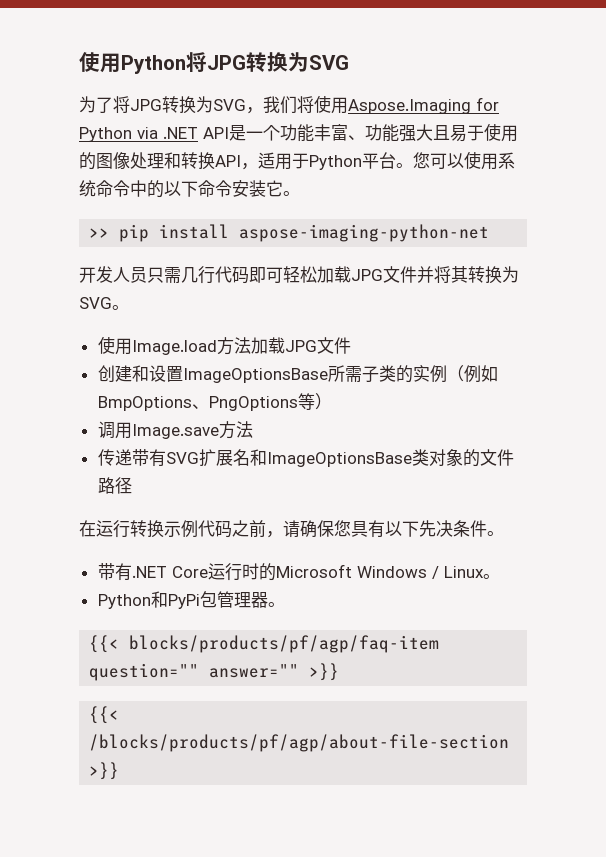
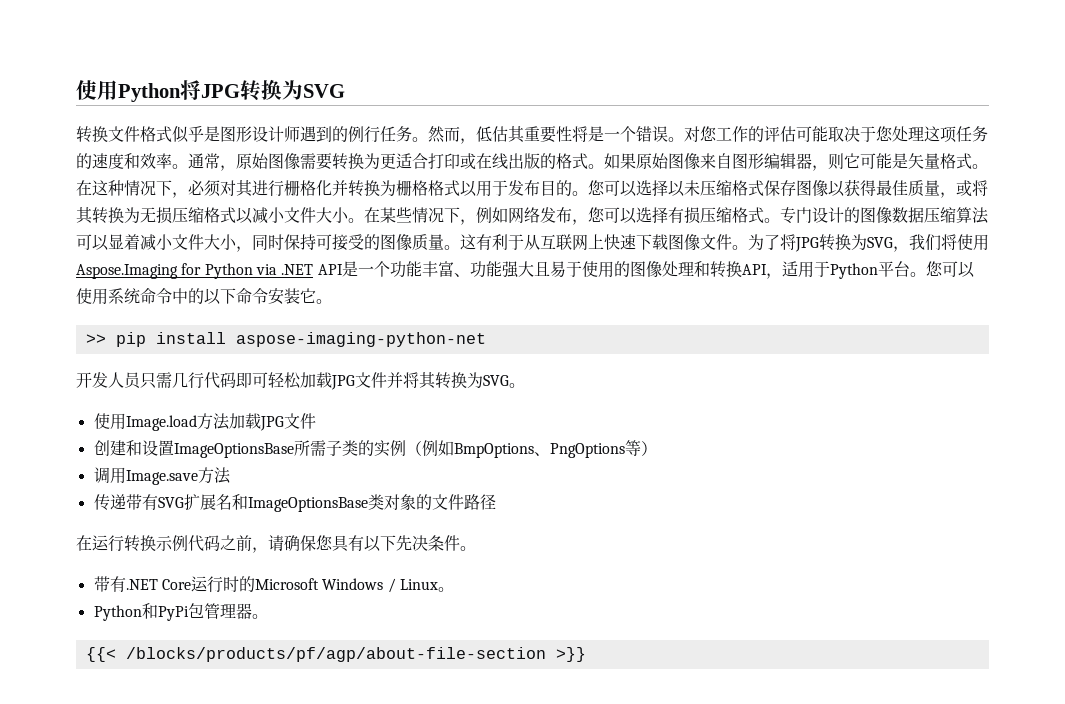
(349, 62) none -> [76,126,988,144] [76,153,988,171] [76,179,988,198] [76,207,989,225] [76,234,748,252] 转换文件格式似乎是图形设计师遇到的例行任务。然而，低估其重要性将是一个错误。对您工作的评估可能取决于您处理这项任务的速度和效率。通常，原始图像需要转换为更适合打印或在线出版的格式。如果原始图像来自图形编辑器，则它可能是矢量格式。在这种情况下，必须对其进行栅格化并转换为栅格格式以用于发布目的。您可以选择以未压缩格式保存图像以获得最佳质量，或将其转换为无损压缩格式以减小文件大小。在某些情况下，例如网络发布，您可以选择有损压缩格式。专门设计的图像数据压缩算法可以显着减小文件大小，同时保持可接受的图像质量。这有利于从互联网上快速下载图像文件。
[89,635,440,653] [89,663,340,681] // {{< blocks/products/pf/agp/faq-item question="" answer="" >}} -> (268, 616) none

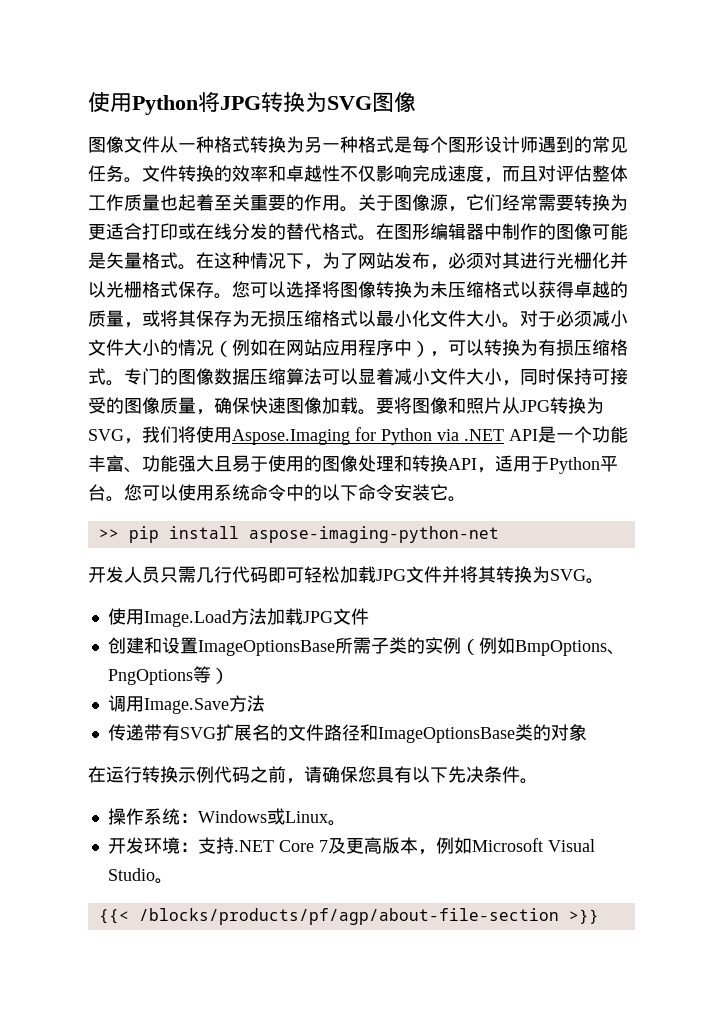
[76,126,988,144] [76,153,300,171] // 转换文件格式似乎是图形设计师遇到的例行任务。然而，低估其重要性将是一个错误。对您工作的评估可能取决于您处理这项任务的速度和效率。通常，原始图像 -> [372,92,416,112] [88,136,628,153] [88,165,628,183] [88,194,538,212] 图像 // 图像文件从一种格式转换为另一种格式是每个图形设计师遇到的常见任务。文件转换的效率和卓越性不仅影响完成速度，而且对评估整体工作质量也起着至关重要的作用。关于图像源，它们经常
[508,153,860,171] 出版的格式。如果原始图像来自图形编辑器，则它 -> [232,223,592,241] 分发的替代格式。在图形编辑器中制作的图像
[188,179,908,197] 必须对其进行栅格化并转换为栅格格式以用于发布目的。您可以选择以未压缩格式保存图像以获得最佳 -> [322,252,628,270] [88,281,628,299] 为了网站发布，必须对其进行光栅化并以光栅格式保存。您可以选择将图像转换为未压缩格式以获得卓越的
[92,207,124,224] 转换 -> [196,310,232,327] 保存
[252,207,668,225] 减小文件大小。在某些情况下，例如网络发布，您可以选择 -> [376,310,628,328] [88,339,538,357] 最小化文件大小。对于必须减小文件大小的情况（例如在网站应用程序中），可以转换为
[812,207,844,223] 设计 -> (160, 376) none
[444,234,796,251] 。这有利于从互联网上快速下载图像文件。为了将 -> [196,397,520,415] ，确保快速图像加载。要将图像和照片从
[125,415,197,431] Image.load -> [143,610,231,627] Image.Load
[125,470,198,485] Image.save -> [143,698,229,714] Image.Save
[231,494,416,512] 和ImageOptionsBase类对象 -> (270, 732) none
(496, 502) none -> [359,724,587,743] 和ImageOptionsBase类的对象
[93,576,454,593] [93,603,252,621] 带有.NET Core运行时的Microsoft Windows / Linux。 // Python和PyPi包管理器 -> [107,808,346,826] [107,837,595,855] [107,868,155,881] 操作系统：Windows或Linux。 // 开发环境：支持.NET Core 7及更高版本，例如Microsoft Visual Studio

